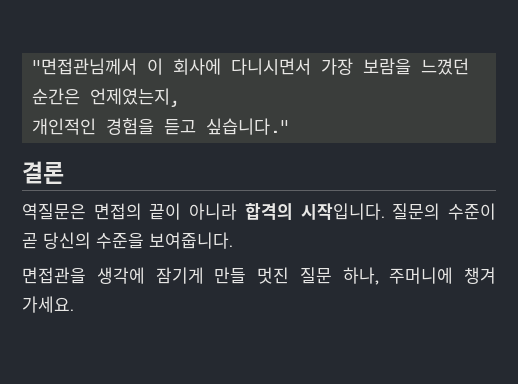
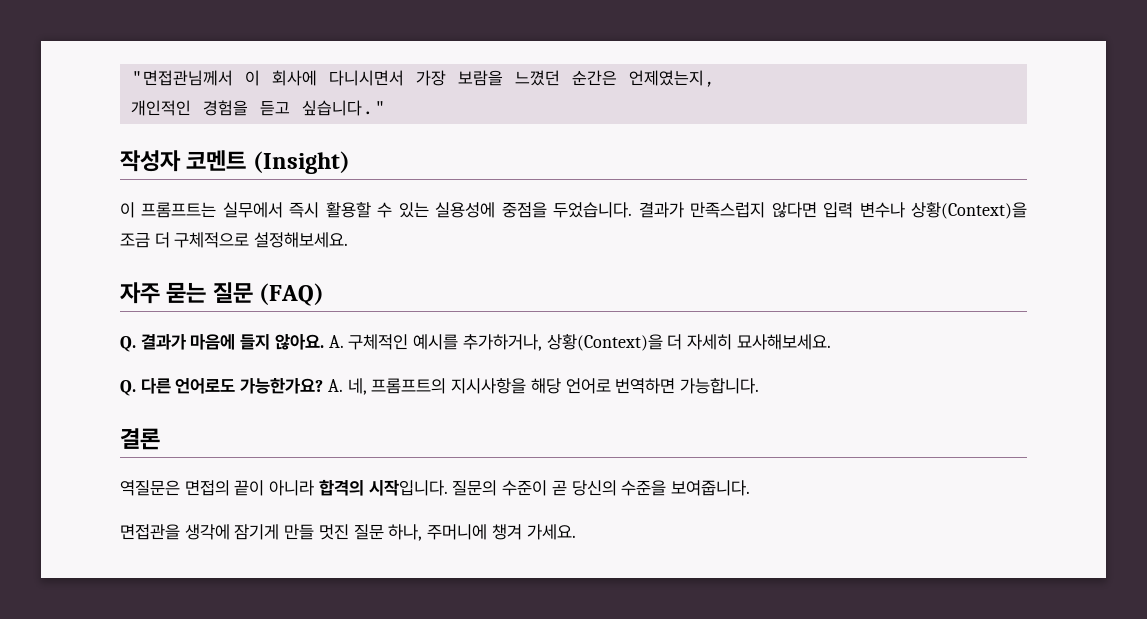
(290, 126) none -> [120,150,350,174] [120,202,1027,219] [120,232,349,248] [120,282,325,306] [120,334,831,352] [120,378,759,396] // 작성자 코멘트 (Insight) // 이 프롬프트는 실무에서 즉시 활용할 수 있는 실용성에 중점을 두었습니다. 결과가 만족스럽지 않다면 입력 변수나 상황(Context)을 조금 더 구체적으로 설정해보세요. // 자주 묻는 질문 (FAQ) // Q. 결과가 마음에 들지 않아요. A. 구체적인 예시를 추가하거나, 상황(Context)을 더 자세히 묘사해보세요. // Q. 다른 언어로도 가능한가요? A. 네, 프롬프트의 지시사항을 해당 언어로 번역하면 가능합니다.

